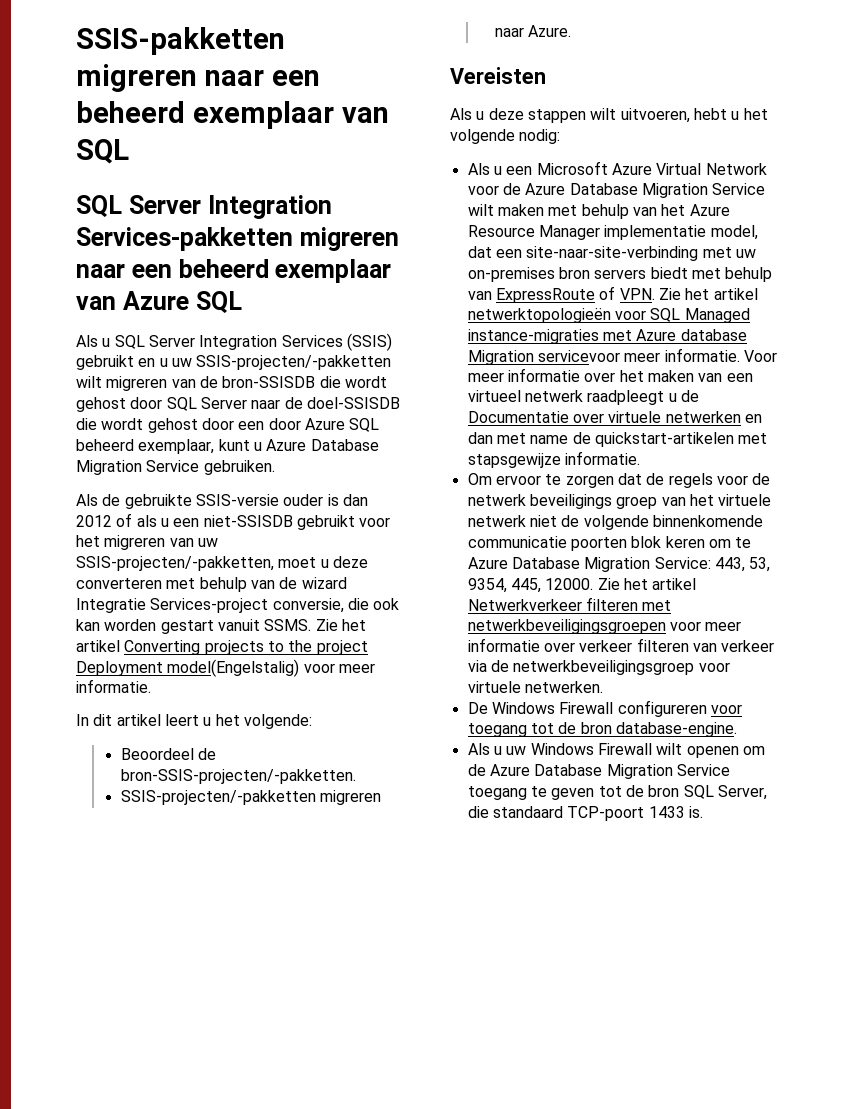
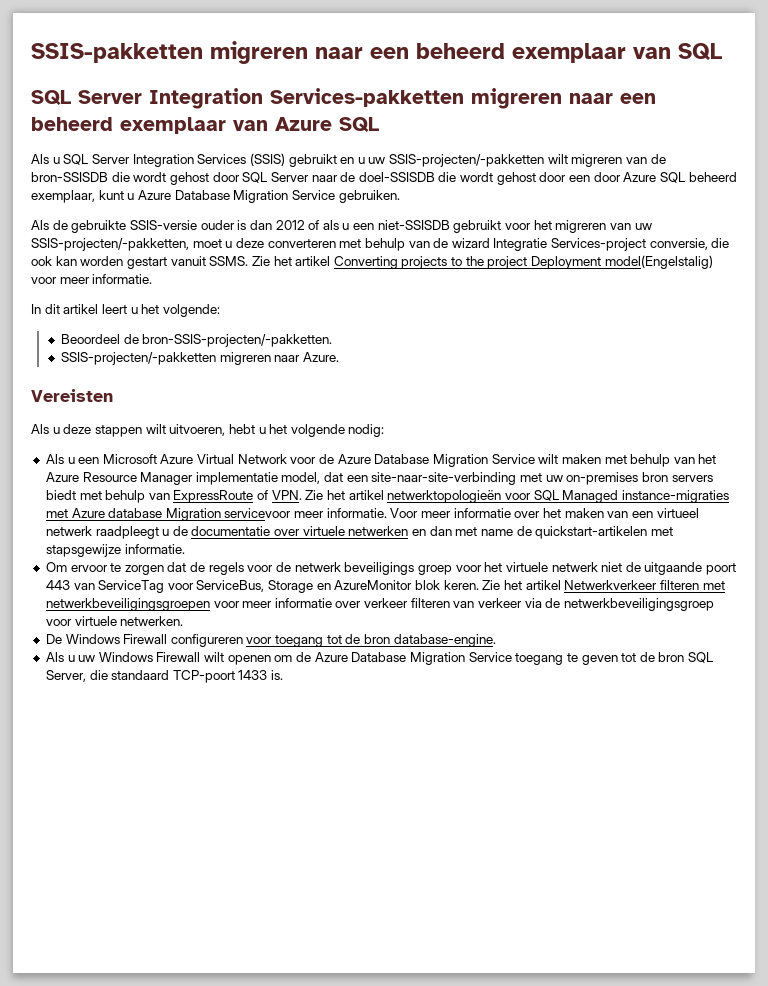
[467,411,569,423] Documentatie -> [191,526,271,536] documentatie
[661,497,686,506] van -> [455,565,482,572] voor
[583,515,763,530] [467,536,752,551] [467,557,771,572] [467,578,594,593] volgende binnenkomende communicatie poorten blok keren om te Azure Database Migration Service: 443, 53, 9354, 445, 12000. -> [644,562,737,575] [45,580,479,593] uitgaande poort 443 van ServiceTag voor ServiceBus, Storage en AzureMonitor blok keren.

